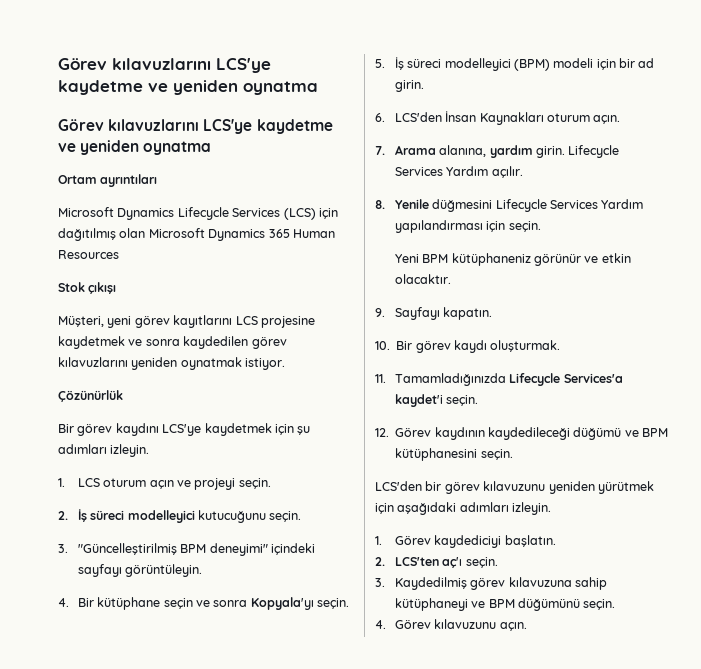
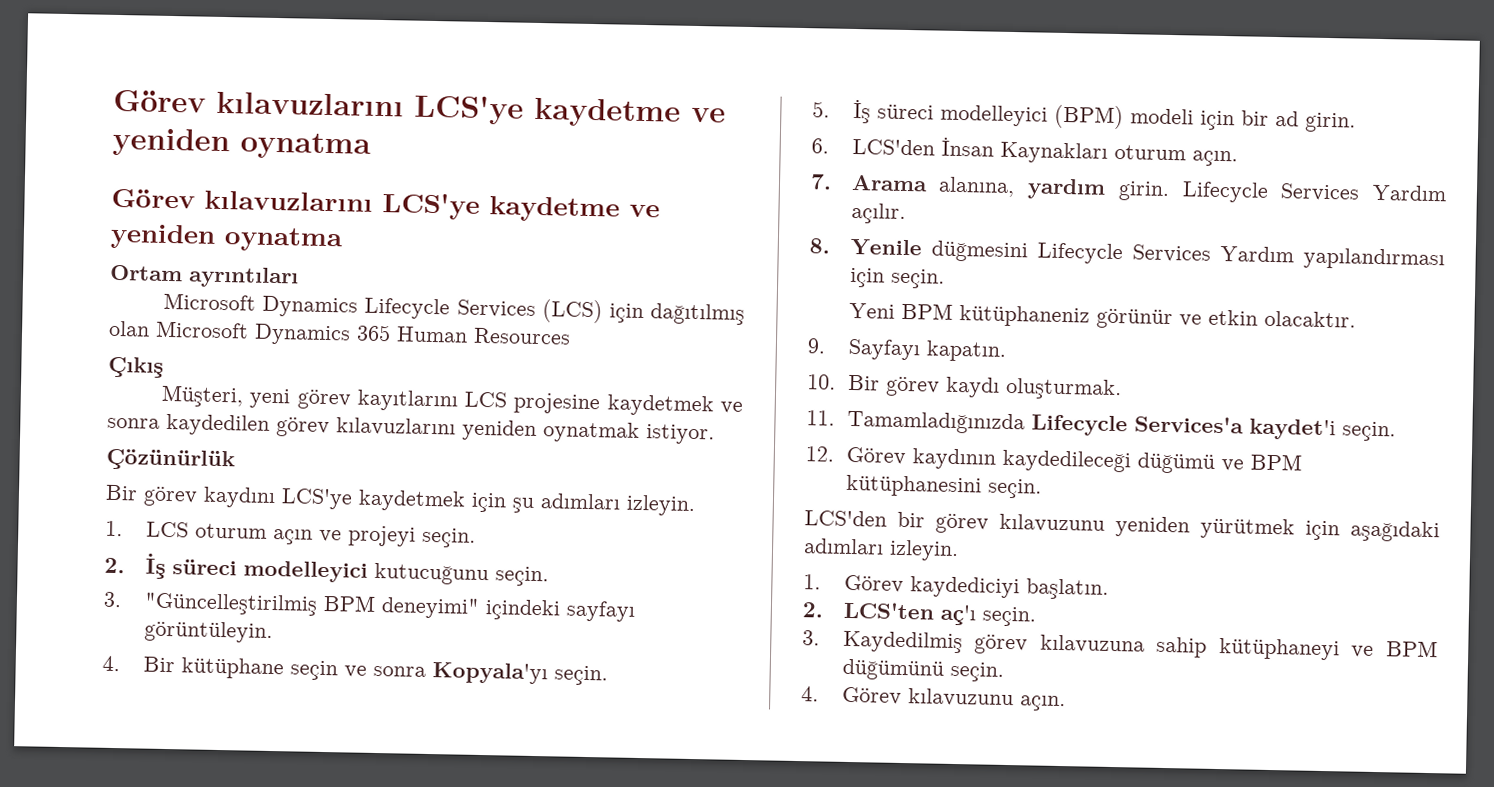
[58,282,117,294] Stok çıkışı -> [108,356,164,378] Çıkış

